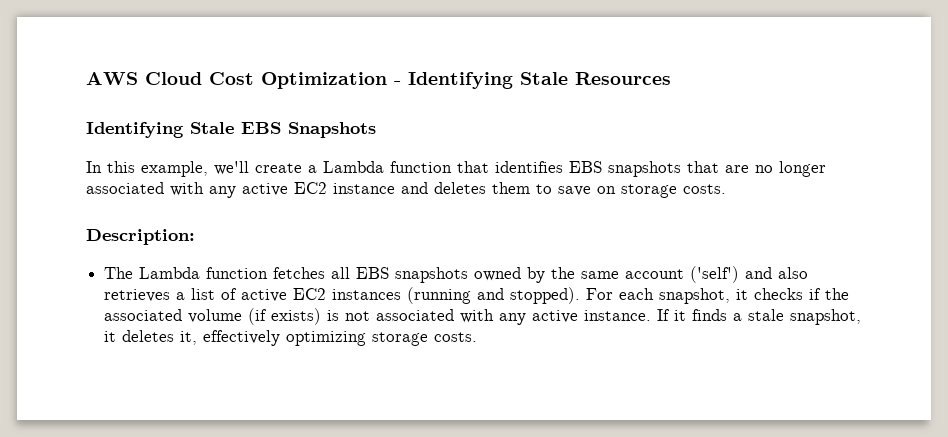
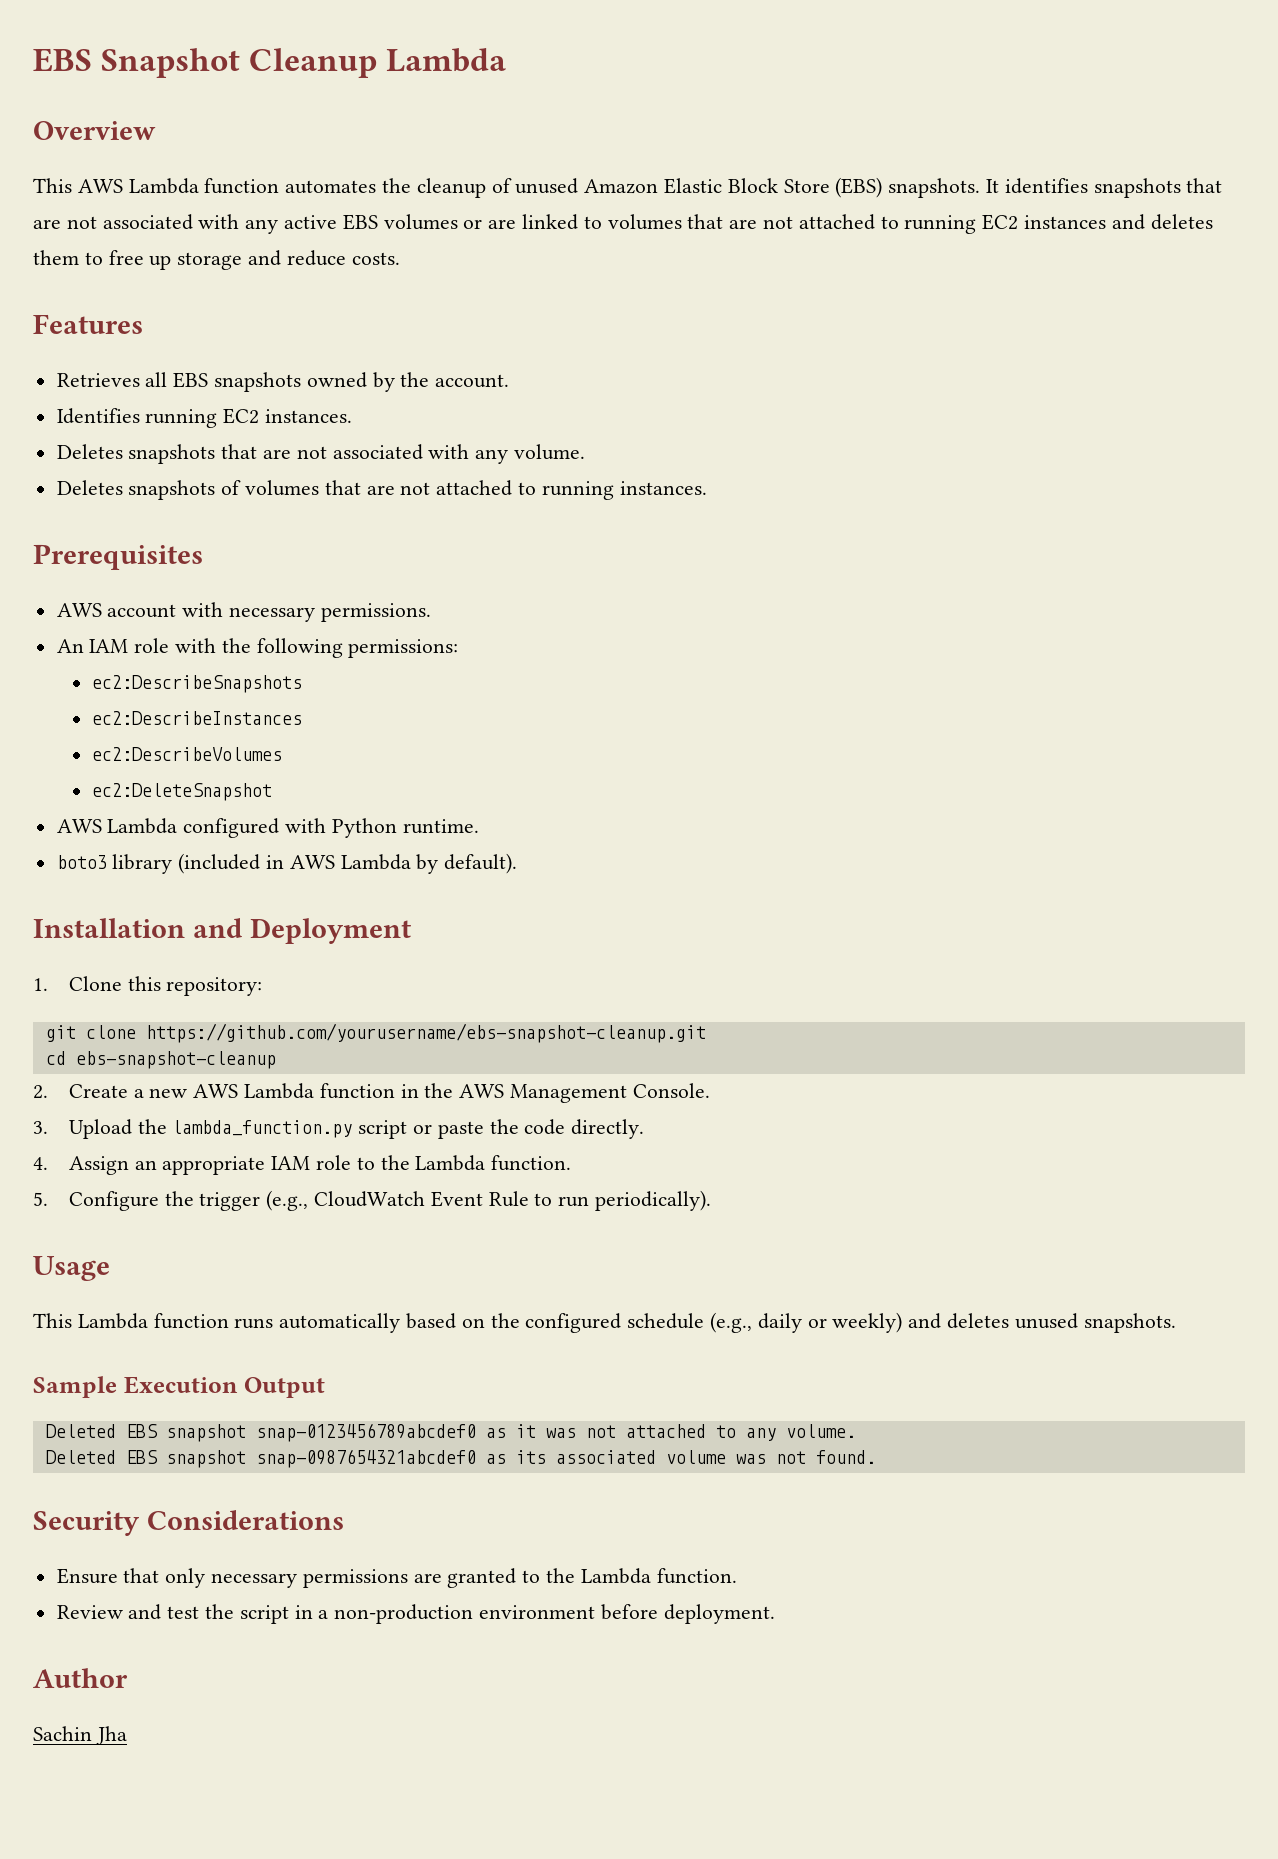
[86,72,671,89] [86,122,376,138] [86,161,826,177] [86,182,726,198] [86,229,195,245] [104,267,326,279] AWS Cloud Cost Optimization - Identifying Stale Resources // Identifying Stale EBS Snapshots // In this example, we'll create a Lambda function that identifies EBS snapshots that are no longer associated with any active EC2 instance and deletes them to save on storage costs. // Description: // The Lambda function fetches -> [33,48,507,78] [33,121,156,140] [33,177,1223,198] [33,214,1213,234] [33,250,400,270] [33,314,143,334] [56,373,140,387] EBS Snapshot Cleanup Lambda // Overview // This AWS Lambda function automates the cleanup of unused Amazon Elastic Block Store (EBS) snapshots. It identifies snapshots that are not associated with any active EBS volumes or are linked to volumes that are not attached to running EC2 instances and deletes them to free up storage and reduce costs. // Features // Retrieves
[581,266,809,283] [104,287,850,304] [104,308,862,325] [104,330,478,346] same account ('self') and also retrieves a list of active EC2 instances (running and stopped). For each snapshot, it checks if the associated volume (if exists) is not associated with any active instance. If it finds a stale snapshot, it deletes it, effectively optimizing storage costs. -> [435,374,510,388] [56,408,353,428] [56,444,586,464] [56,480,707,500] [33,544,203,570] [56,602,431,622] [56,638,459,658] [92,675,303,693] [92,711,303,725] [92,747,283,761] [92,783,273,801] [56,818,479,838] [56,853,518,874] [33,918,411,944] [33,976,263,996] [45,1023,706,1043] [45,1051,276,1069] [33,1083,710,1103] [33,1119,645,1139] [33,1155,572,1175] [33,1190,712,1211] [33,1256,110,1281] [33,1312,1176,1333] [33,1376,325,1398] [45,1423,856,1442] [45,1449,876,1468] [33,1510,344,1536] [56,1568,737,1588] [56,1604,775,1624] [33,1668,128,1688] [33,1726,127,1745] account. // Identifies running EC2 instances. // Deletes snapshots that are not associated with any volume. // Deletes snapshots of volumes that are not attached to running instances. // Prerequisites // AWS account with necessary permissions. // An IAM role with the following permissions: // ec2:DescribeSnapshots // ec2:DescribeInstances // ec2:DescribeVolumes // ec2:DeleteSnapshot // AWS Lambda configured with Python runtime. // boto3 library (included in AWS Lambda by default). // Installation and Deployment // 1. Clone this repository: // git clone https://github.com/yourusername/ebs-snapshot-cleanup.git // cd ebs-snapshot-cleanup // 2. Create a new AWS Lambda function in the AWS Management Console. // 3. Upload the lambda_function.py script or paste the code directly. // 4. Assign an appropriate IAM role to the Lambda function. // 5. Configure the trigger (e.g., CloudWatch Event Rule to run periodically). // Usage // This Lambda function runs automatically based on the configured schedule (e.g., daily or weekly) and deletes unused snapshots. // Sample Execution Output // Deleted EBS snapshot snap-0123456789abcdef0 as it was not attached to any volume. // Deleted EBS snapshot snap-0987654321abcdef0 as its associated volume was not found. // Security Considerations // Ensure that only necessary permissions are granted to the Lambda function. // Review and test the script in a non-production environment before deployment. // Author // Sachin Jha

